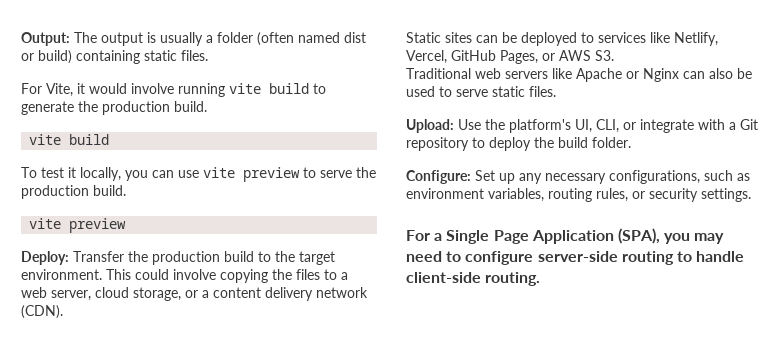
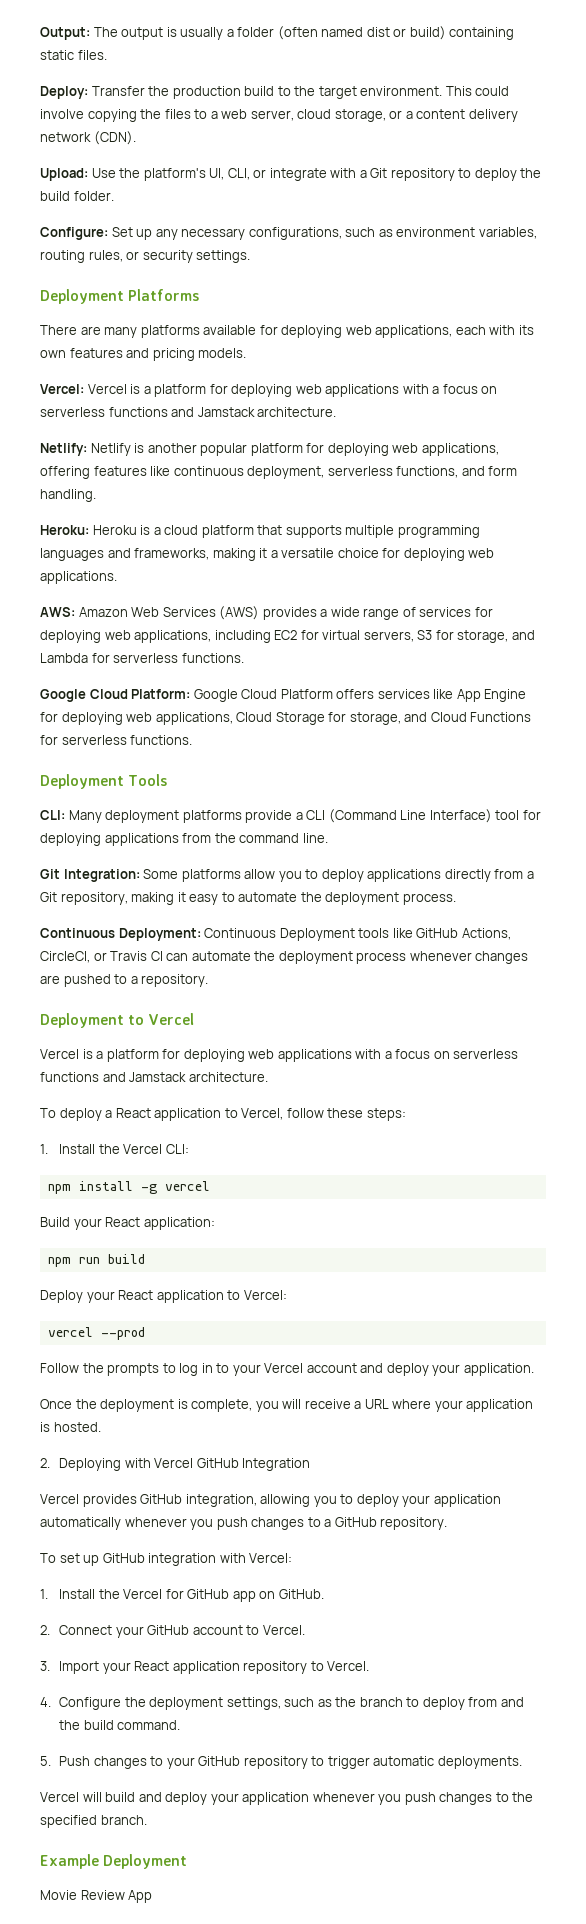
[21,83,326,97] [21,101,207,115] [29,134,110,145] [21,167,376,182] [21,185,126,199] [29,218,127,233] // For Vite, it would involve running vite build to generate the production build. // vite build // To test it locally, you can use vite preview to serve the production build. // vite preview -> (107, 55) none
[406,32,718,46] [406,50,614,64] [406,68,752,82] [406,86,556,97] // Static sites can be deployed to services like Netlify, Vercel, GitHub Pages, or AWS S3. // Traditional web servers like Apache or Nginx can also be used to serve static files. -> (136, 138) none
[406,228,725,244] [406,251,745,265] [406,272,541,286] For a Single Page Application (SPA), you may need to configure server-side routing to handle client-side routing. -> [40,289,200,304] [40,325,534,338] [40,348,247,361] [40,384,498,397] [40,407,337,417] [40,443,499,456] [40,466,518,479] [40,489,96,502] [40,525,480,538] [40,548,495,561] [40,571,117,584] [40,606,493,620] [40,630,535,643] [40,653,244,663] [40,689,527,702] [40,712,532,725] [40,735,193,745] [40,774,168,789] [40,809,541,823] [40,833,328,846] [40,869,534,882] [40,892,456,905] [40,928,511,941] [40,951,529,964] [40,974,209,987] [40,1013,195,1028] [40,1049,519,1062] [40,1072,268,1082] [40,1108,406,1121] [40,1144,189,1154] [47,1181,210,1194] [40,1217,215,1230] [47,1254,145,1267] [40,1290,287,1303] [47,1327,145,1340] [40,1363,534,1376] [40,1399,534,1412] [40,1422,101,1432] [40,1458,311,1471] [40,1494,501,1507] [40,1517,448,1530] [40,1553,293,1566] [40,1589,324,1602] [40,1625,305,1638] [40,1661,370,1674] [40,1697,524,1710] [59,1720,181,1730] [40,1756,522,1769] [40,1792,534,1805] [40,1815,147,1828] [40,1854,188,1869] [40,1890,153,1903] Deployment Platforms // There are many platforms available for deploying web applications, each with its own features and pricing models. // Vercel: Vercel is a platform for deploying web applications with a focus on serverless functions and Jamstack architecture. // Netlify: Netlify is another popular platform for deploying web applications, offering features like continuous deployment, serverless functions, and form handling. // Heroku: Heroku is a cloud platform that supports multiple programming languages and frameworks, making it a versatile choice for deploying web applications. // AWS: Amazon Web Services (AWS) provides a wide range of services for deploying web applications, including EC2 for virtual servers, S3 for storage, and Lambda for serverless functions. // Google Cloud Platform: Google Cloud Platform offers services like App Engine for deploying web applications, Cloud Storage for storage, and Cloud Functions for serverless functions. // Deployment Tools // CLI: Many deployment platforms provide a CLI (Command Line Interface) tool for deploying applications from the command line. // Git Integration: Some platforms allow you to deploy applications directly from a Git repository, making it easy to automate the deployment process. // Continuous Deployment: Continuous Deployment tools like GitHub Actions, CircleCI, or Travis CI can automate the deployment process whenever changes are pushed to a repository. // Deployment to Vercel // Vercel is a platform for deploying web applications with a focus on serverless functions and Jamstack architecture. // To deploy a React application to Vercel, follow these steps: // 1. Install the Vercel CLI: // npm install -g vercel // Build your React application: // npm run build // Deploy your React application to Vercel: // vercel --prod // Follow the prompts to log in to your Vercel account and deploy your application. // Once the deployment is complete, you will receive a URL where your application is hosted. // 2. Deploying with Vercel GitHub Integration // Vercel provides GitHub integration, allowing you to deploy your application automatically whenever you push changes to a GitHub repository. // To set up GitHub integration with Vercel: // 1. Install the Vercel for GitHub app on GitHub. // 2. Connect your GitHub account to Vercel. // 3. Import your React application repository to Vercel. // 4. Configure the deployment settings, such as the branch to deploy from and the build command. // 5. Push changes to your GitHub repository to trigger automatic deployments. // Vercel will build and deploy your application whenever you push changes to the specified branch. // Example Deployment // Movie Review App

